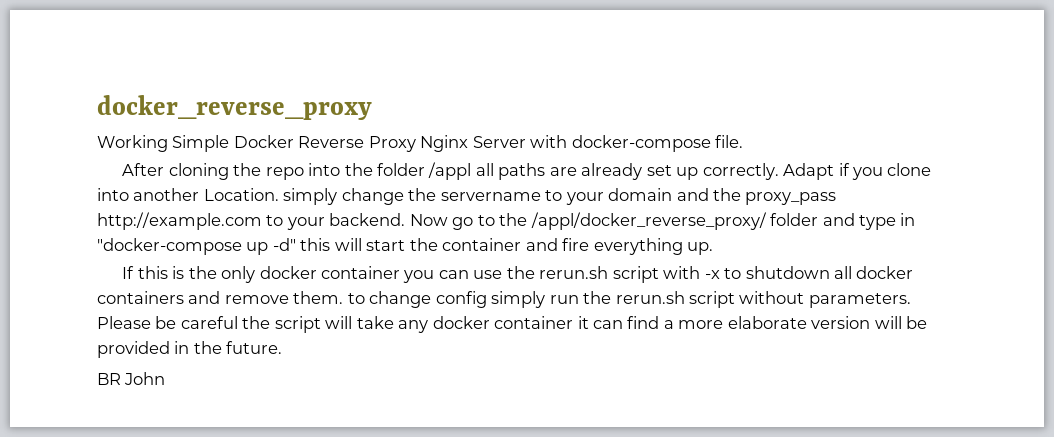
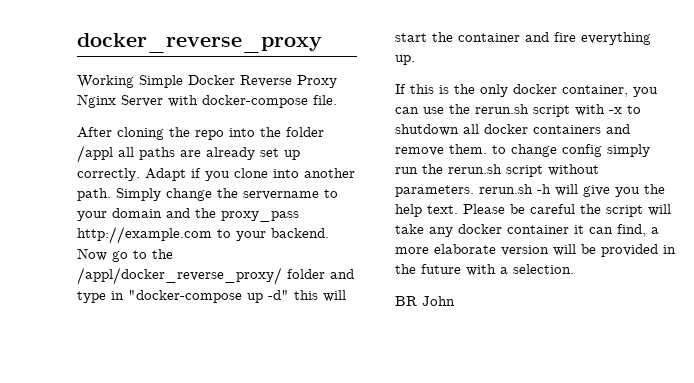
[203,188,338,205] Location. simply -> [77,188,161,201] path. Simply
[321,266,401,279] container -> [562,85,628,97] container,
(911, 300) none -> [479,184,665,197] [395,204,458,217] rerun.sh -h will give you the help text.
[627,316,660,329] find -> [617,224,646,237] find,
[226,341,283,354] future. -> [421,264,574,276] future with a selection.

